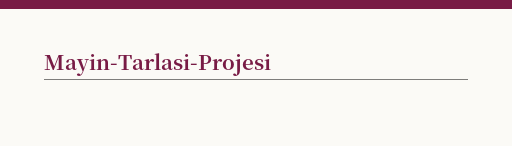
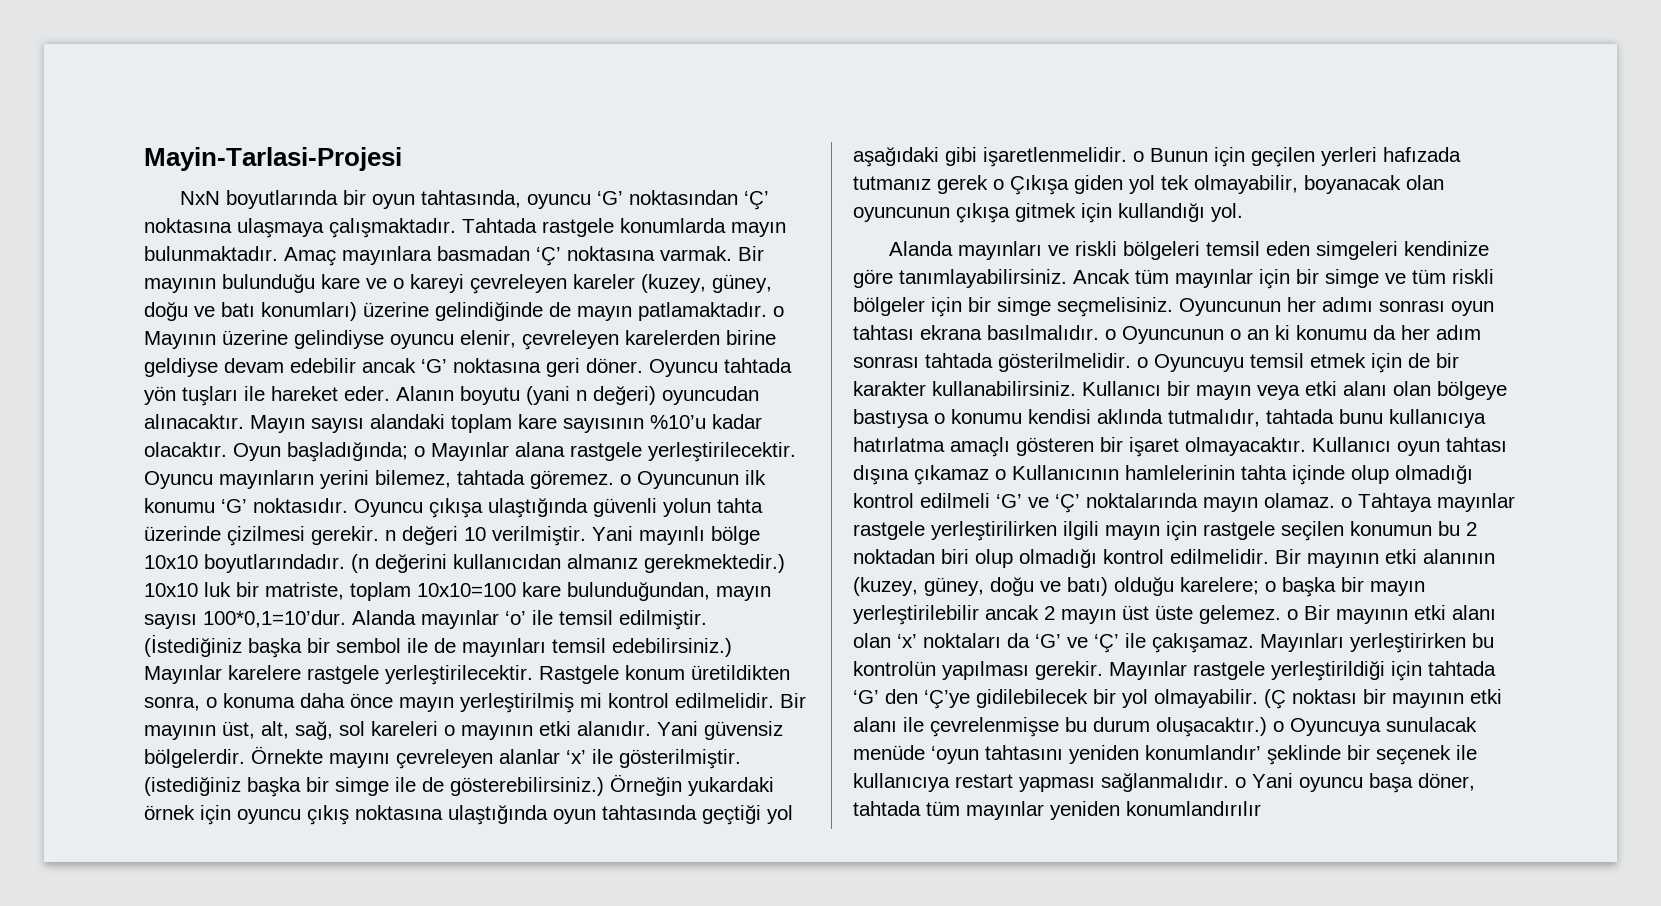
(271, 64) none -> [180,190,770,210] [144,218,786,238] [144,246,764,266] [144,274,772,294] [144,302,784,321] [144,330,776,350] [144,358,792,377] [144,386,759,406] [144,414,762,433] [144,442,796,462] [144,470,766,489] [144,498,763,518] [144,526,760,546] [144,554,785,573] [144,582,771,601] [144,610,707,630] [144,634,732,658] [144,665,790,685] [144,693,806,713] [144,721,783,740] [144,746,741,769] [144,774,774,797] [144,805,793,825] [853,147,1461,167] [853,175,1444,195] [853,203,1243,223] [889,241,1490,260] [853,269,1494,289] [853,297,1494,317] [853,325,1481,344] [853,353,1459,373] [853,381,1507,400] [853,409,1486,428] [853,437,1507,457] [853,465,1473,485] [853,493,1515,513] [853,521,1477,541] [853,549,1495,568] [853,577,1425,597] [853,605,1496,625] [853,633,1494,653] [853,661,1496,681] [853,689,1502,709] [853,717,1477,737] [853,745,1477,765] [853,773,1475,793] [853,801,1261,820] // NxN boyutlarında bir oyun tahtasında, oyuncu ‘G’ noktasından ‘Ç’ noktasına ulaşmaya çalışmaktadır. Tahtada rastgele konumlarda mayın bulunmaktadır. Amaç mayınlara basmadan ‘Ç’ noktasına varmak. Bir mayının bulunduğu kare ve o kareyi çevreleyen kareler (kuzey, güney, doğu ve batı konumları) üzerine gelindiğinde de mayın patlamaktadır. o Mayının üzerine gelindiyse oyuncu elenir, çevreleyen karelerden birine geldiyse devam edebilir ancak ‘G’ noktasına geri döner. Oyuncu tahtada yön tuşları ile hareket eder. Alanın boyutu (yani n değeri) oyuncudan alınacaktır. Mayın sayısı alandaki toplam kare sayısının %10’u kadar olacaktır. Oyun başladığında; o Mayınlar alana rastgele yerleştirilecektir. Oyuncu mayınların yerini bilemez, tahtada göremez. o Oyuncunun ilk konumu ‘G’ noktasıdır. Oyuncu çıkışa ulaştığında güvenli yolun tahta üzerinde çizilmesi gerekir. n değeri 10 verilmiştir. Yani mayınlı bölge 10x10 boyutlarındadır. (n değerini kullanıcıdan almanız gerekmektedir.) 10x10 luk bir matriste, toplam 10x10=100 kare bulunduğundan, mayın sayısı 100*0,1=10’dur. Alanda mayınlar ‘o’ ile temsil edilmiştir. (İstediğiniz başka bir sembol ile de mayınları temsil edebilirsiniz.) Mayınlar karelere rastgele yerleştirilecektir. Rastgele konum üretildikten sonra, o konuma daha önce mayın yerleştirilmiş mi kontrol edilmelidir. Bir mayının üst, alt, sağ, sol kareleri o mayının etki alanıdır. Yani güvensiz bölgelerdir. Örnekte mayını çevreleyen alanlar ‘x’ ile gösterilmiştir. (istediğiniz başka bir simge ile de gösterebilirsiniz.) Örneğin yukardaki örnek için oyuncu çıkış noktasına ulaştığında oyun tahtasında geçtiği yol aşağıdaki gibi işaretlenmelidir. o Bunun için geçilen yerleri hafızada tutmanız gerek o Çıkışa giden yol tek olmayabilir, boyanacak olan oyuncunun çıkışa gitmek için kullandığı yol. // Alanda mayınları ve riskli bölgeleri temsil eden simgeleri kendinize göre tanımlayabilirsiniz. Ancak tüm mayınlar için bir simge ve tüm riskli bölgeler için bir simge seçmelisiniz. Oyuncunun her adımı sonrası oyun tahtası ekrana basılmalıdır. o Oyuncunun o an ki konumu da her adım sonrası tahtada gösterilmelidir. o Oyuncuyu temsil etmek için de bir karakter kullanabilirsiniz. Kullanıcı bir mayın veya etki alanı olan bölgeye bastıysa o konumu kendisi aklında tutmalıdır, tahtada bunu kullanıcıya hatırlatma amaçlı gösteren bir işaret olmayacaktır. Kullanıcı oyun tahtası dışına çıkamaz o Kullanıcının hamlelerinin tahta içinde olup olmadığı kontrol edilmeli ‘G’ ve ‘Ç’ noktalarında mayın olamaz. o Tahtaya mayınlar rastgele yerleştirilirken ilgili mayın için rastgele seçilen konumun bu 2 noktadan biri olup olmadığı kontrol edilmelidir. Bir mayının etki alanının (kuzey, güney, doğu ve batı) olduğu karelere; o başka bir mayın yerleştirilebilir ancak 2 mayın üst üste gelemez. o Bir mayının etki alanı olan ‘x’ noktaları da ‘G’ ve ‘Ç’ ile çakışamaz. Mayınları yerleştirirken bu kontrolün yapılması gerekir. Mayınlar rastgele yerleştirildiği için tahtada ‘G’ den ‘Ç’ye gidilebilecek bir yol olmayabilir. (Ç noktası bir mayının etki alanı ile çevrelenmişse bu durum oluşacaktır.) o Oyuncuya sunulacak menüde ‘oyun tahtasını yeniden konumlandır’ şeklinde bir seçenek ile kullanıcıya restart yapması sağlanmalıdır. o Yani oyuncu başa döner, tahtada tüm mayınlar yeniden konumlandırılır

